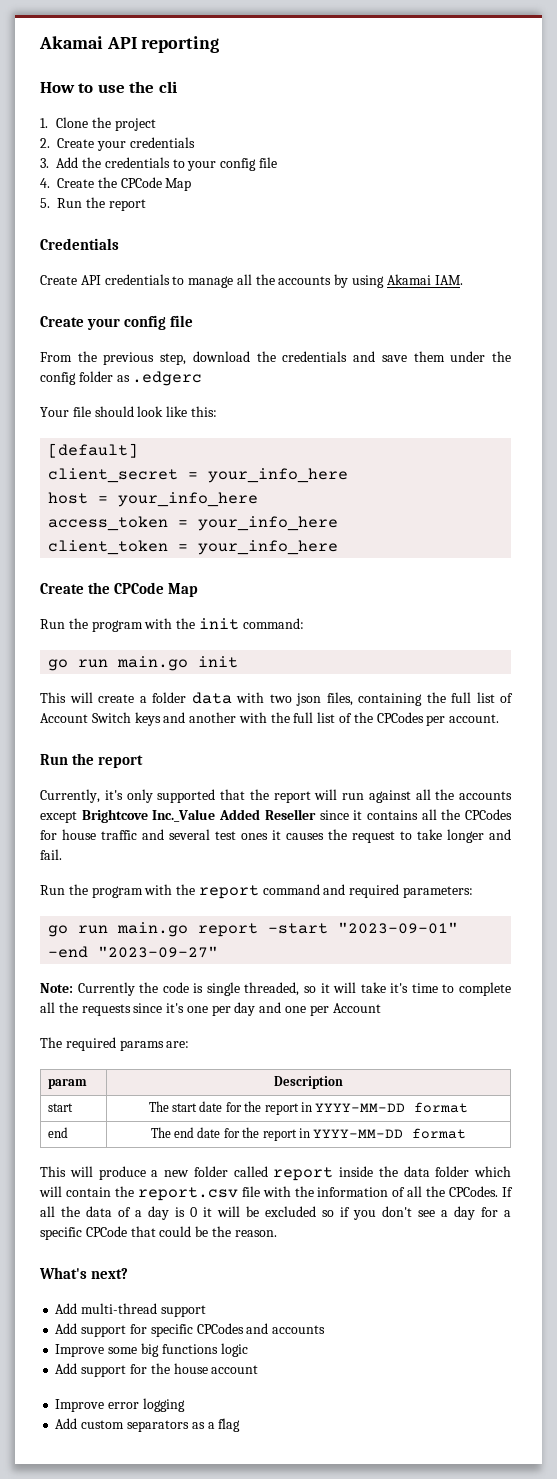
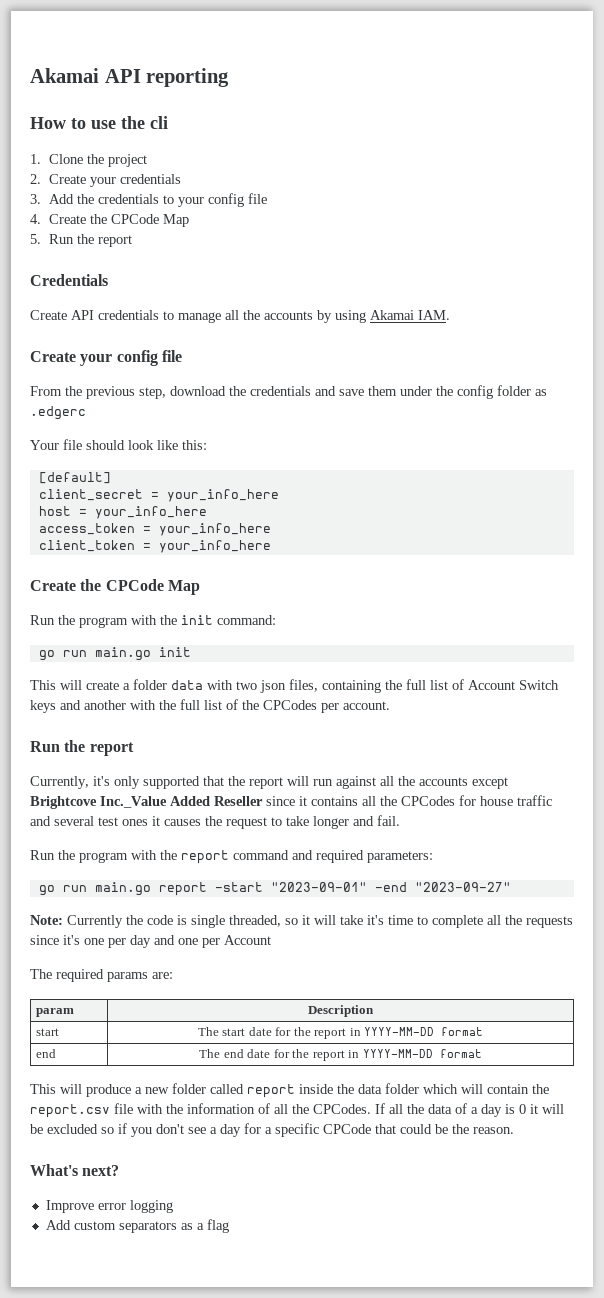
[55,1303,206,1317] [55,1323,326,1337] [55,1343,248,1357] [55,1363,259,1377] // Add multi-thread support // Add support for specific CPCodes and accounts // Improve some big functions logic // Add support for the house account -> (120, 1170) none

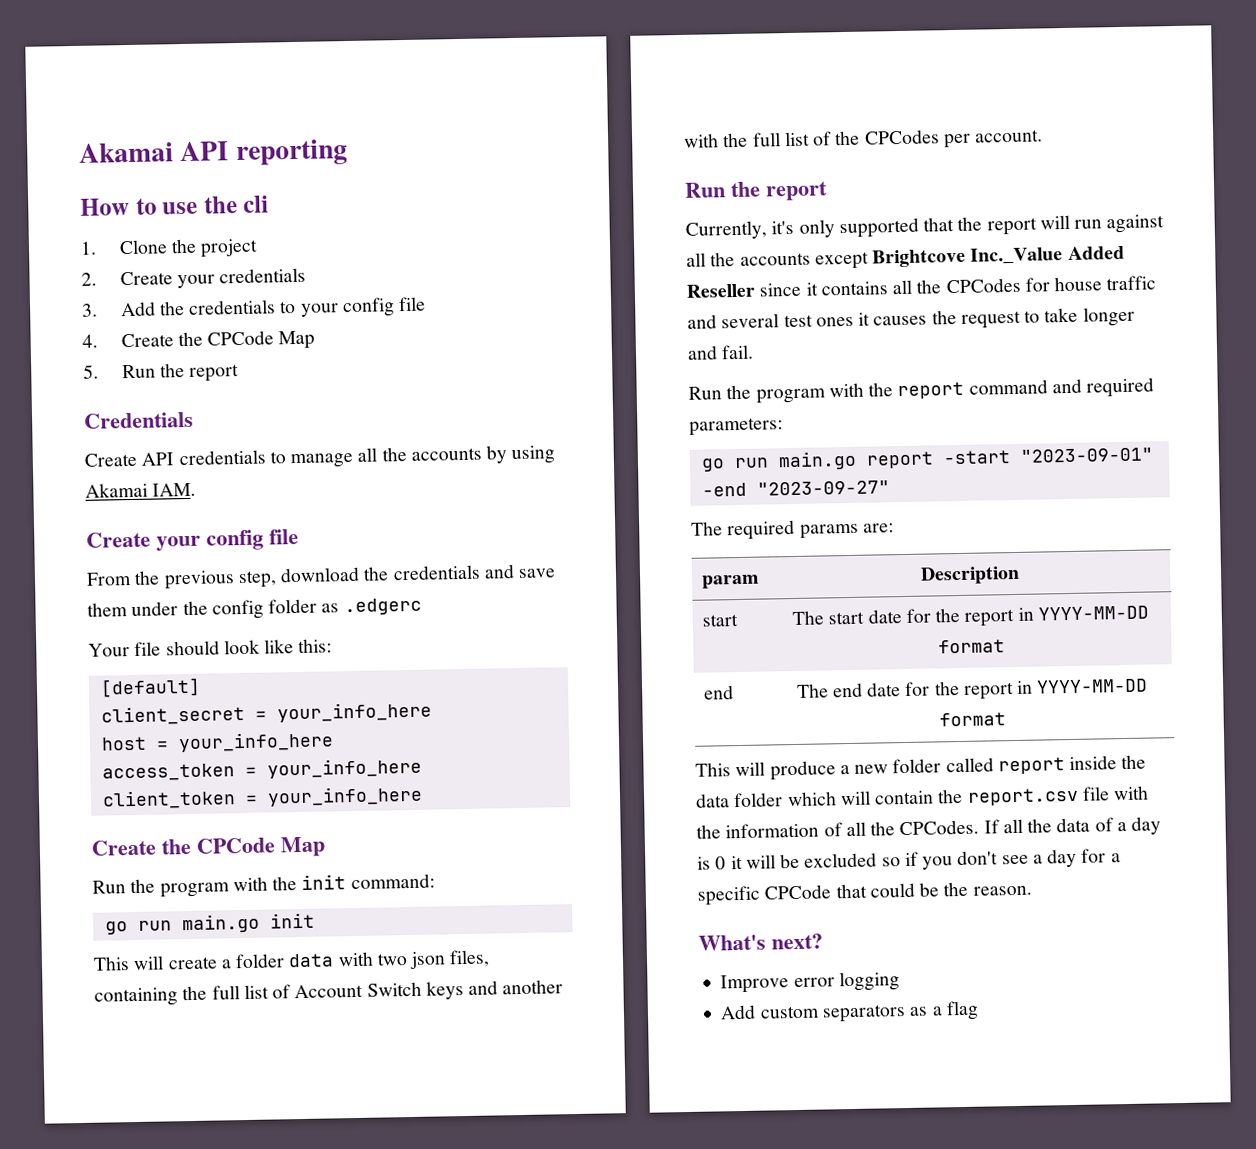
[30,915,573,928] [30,935,271,948] // Note: Currently the code is single threaded, so it will take it's time to complete all the requests since it's one per day and one per Account -> (890, 488) none

